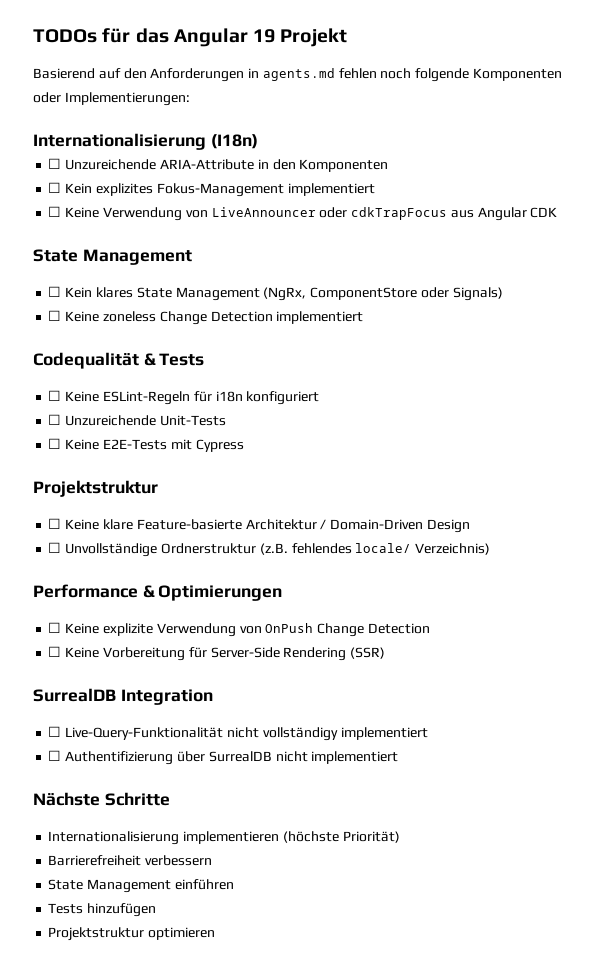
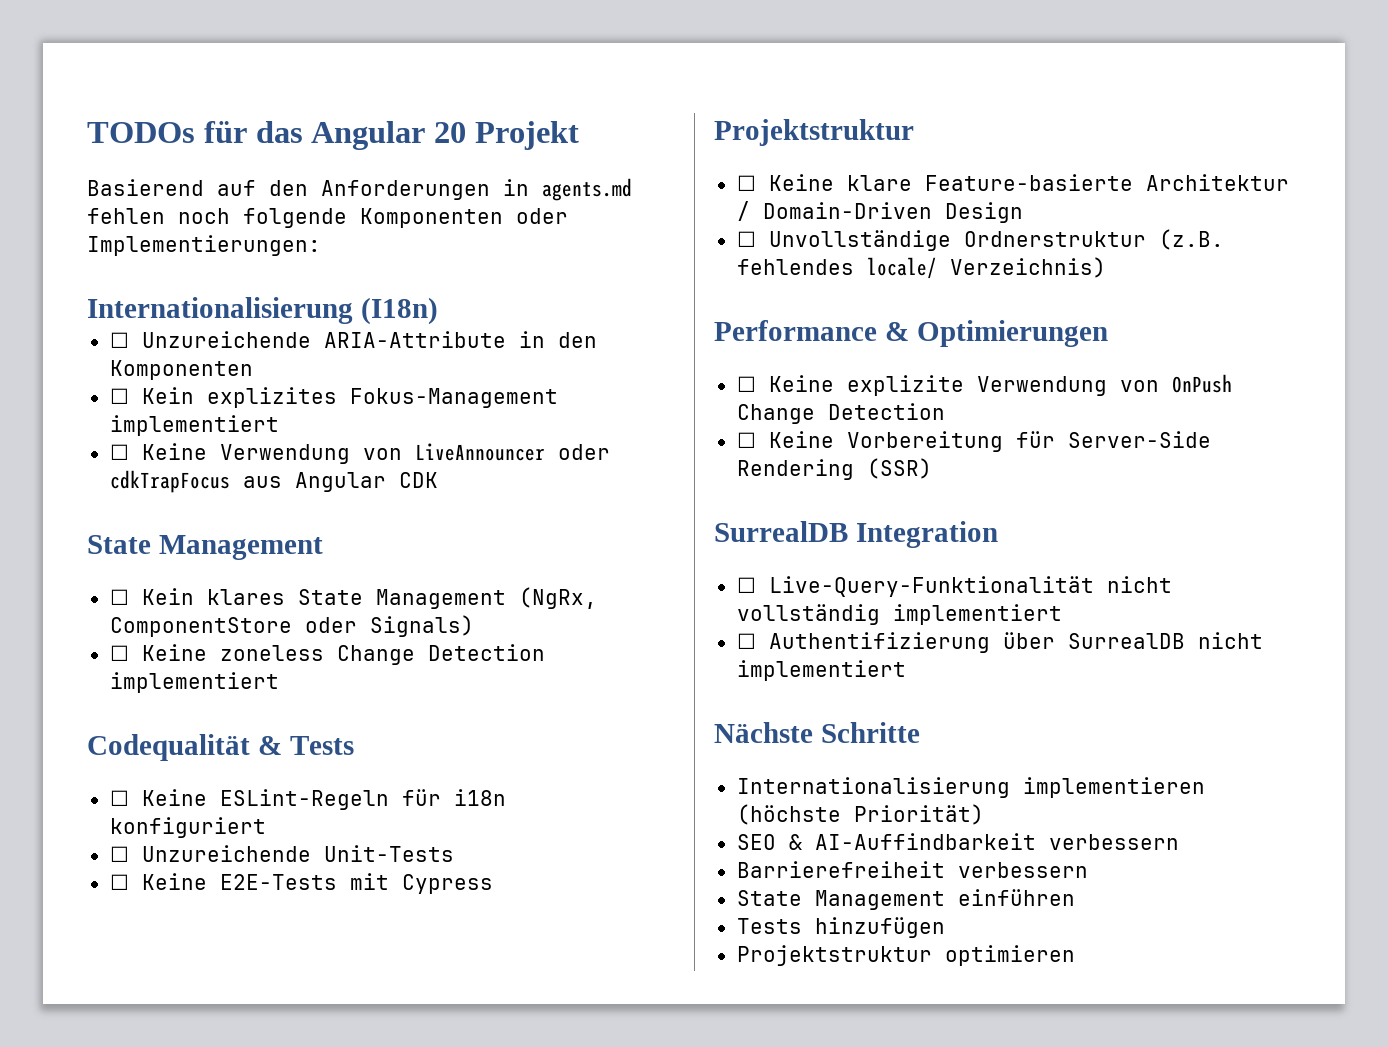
[253,29,276,43] 19 -> [434,122,467,143] 20
[262,727,338,741] vollständigy -> [736,604,880,625] vollständig
(400, 837) none -> [736,833,1179,850] // SEO & AI-Auffindbarkeit verbessern

